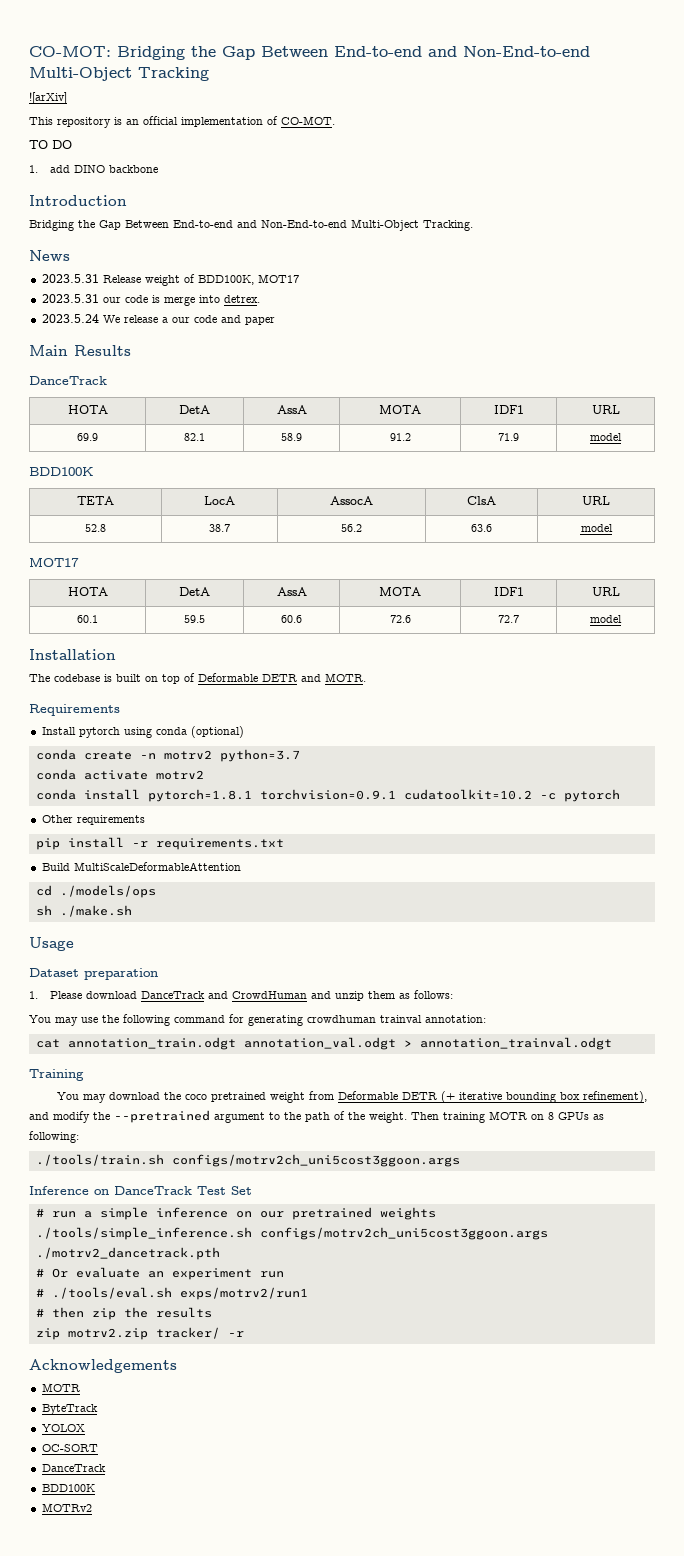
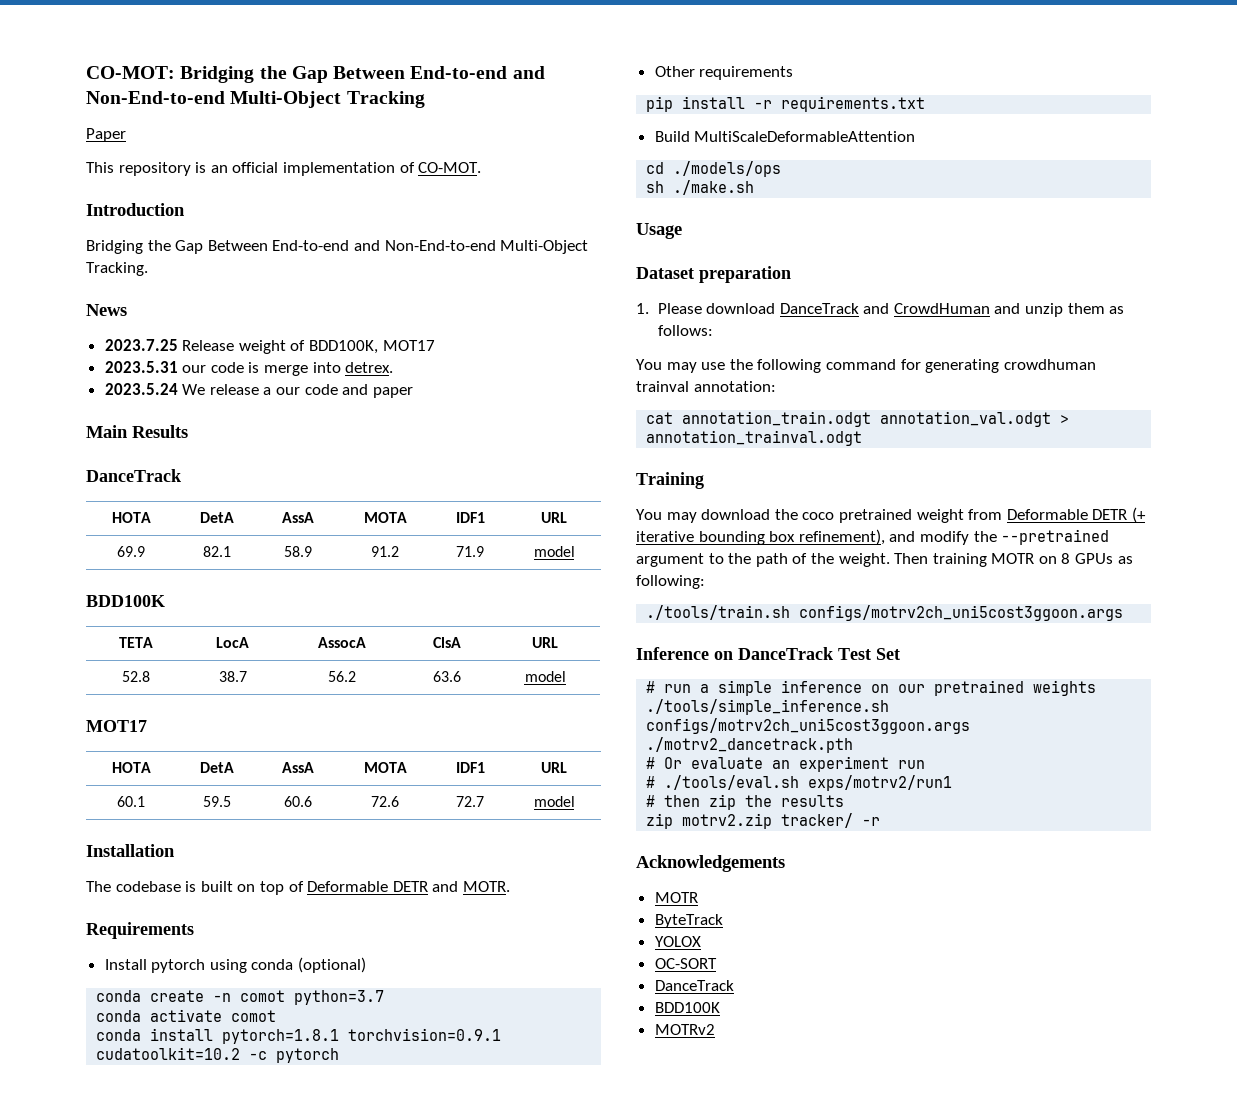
[29,92,67,104] ![arXiv] -> [86,128,126,142] Paper
[29,140,72,149] [29,165,158,173] // TO DO // 1. add DINO backbone -> (482, 167) none
[41,274,99,283] 2023.5.31 -> [104,339,178,351] 2023.7.25
[163,750,212,760] motrv2 -> [240,990,286,1002] comot
[155,770,204,780] motrv2 -> [231,1010,277,1022] comot

